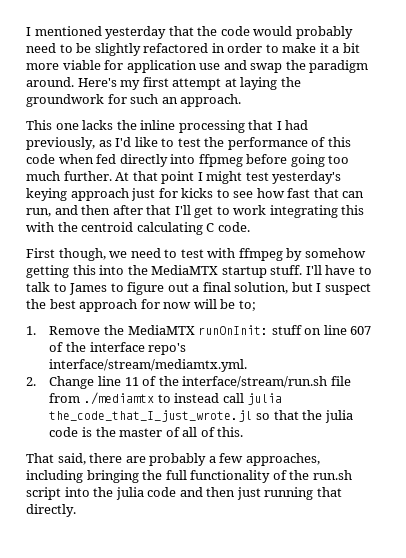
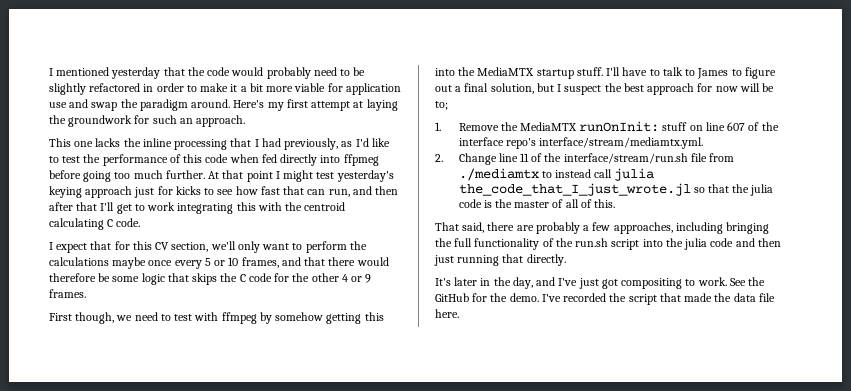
(250, 227) none -> [49,241,367,253] [49,257,389,269] [49,273,372,285] [49,289,86,298] // I expect that for this CV section, we'll only want to perform the calculations maybe once every 5 or 10 frames, and that there would therefore be some logic that skips the C code for the other 4 or 9 frames.
(76, 510) none -> [435,277,766,289] [435,293,775,305] [435,309,459,318] // It's later in the day, and I've just got compositing to work. See the GitHub for the demo. I've recorded the script that made the data file here.

